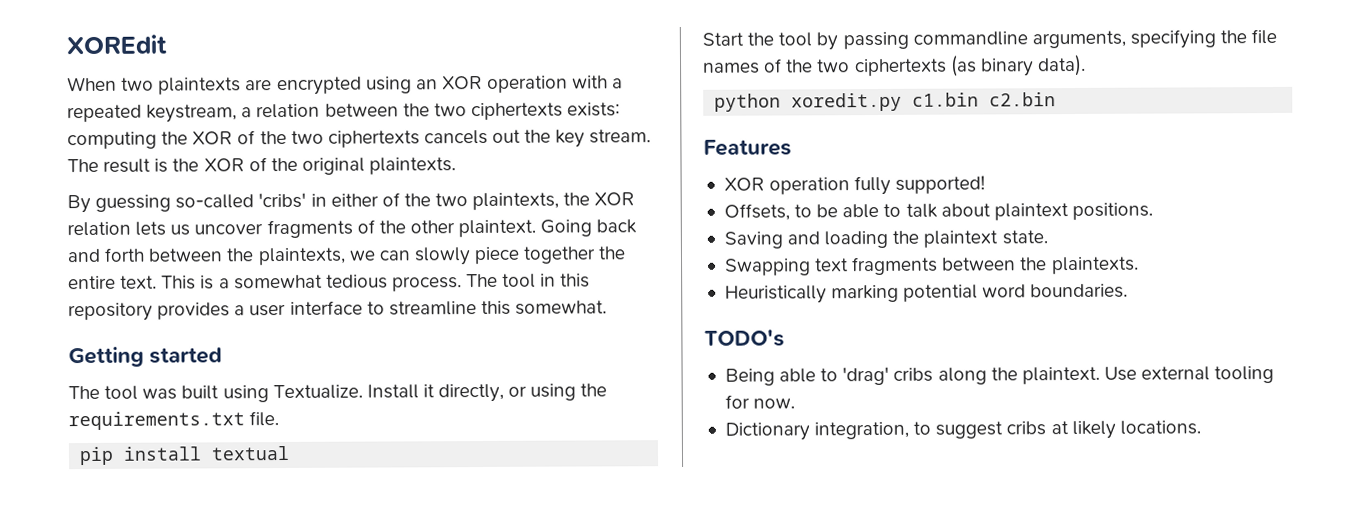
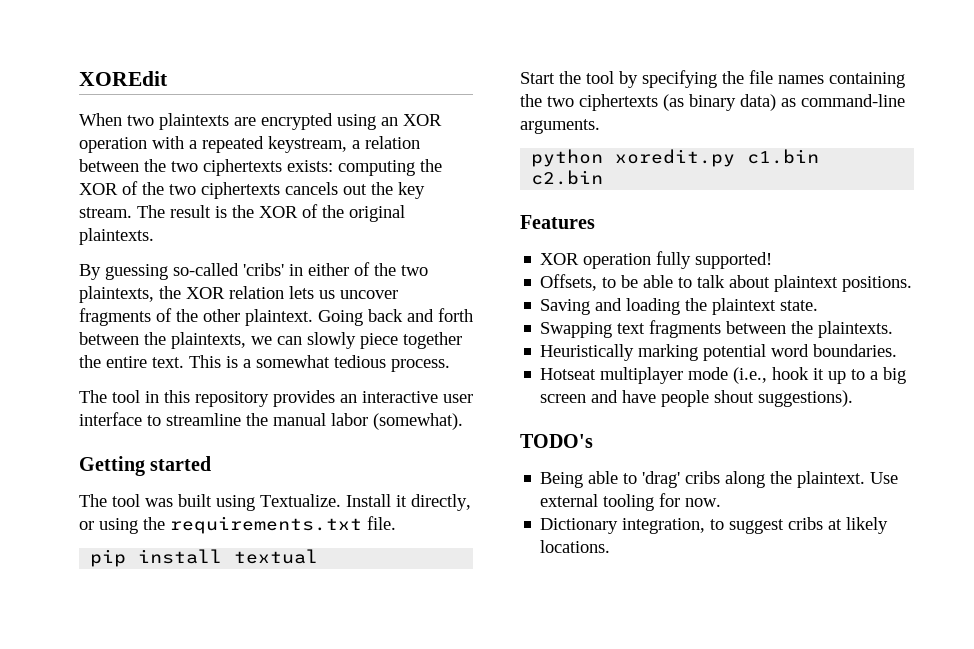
(462, 284) none -> (450, 365) //
[234,305,246,316] a -> [340,391,438,403] an interactive
[480,300,608,316] this somewhat. -> [246,413,463,430] the manual labor (somewhat).
[842,30,1126,50] passing commandline arguments, -> (638, 79) none
[763,58,783,73] of -> [829,72,905,88] containing
[1036,54,1086,77] data). -> [740,94,905,111] [520,119,600,134] data) as command-line arguments.
(1129, 291) none -> [540,367,907,384] [540,390,854,407] // Hotseat multiplayer mode (i.e., hook it up to a big screen and have people shout suggestions).

